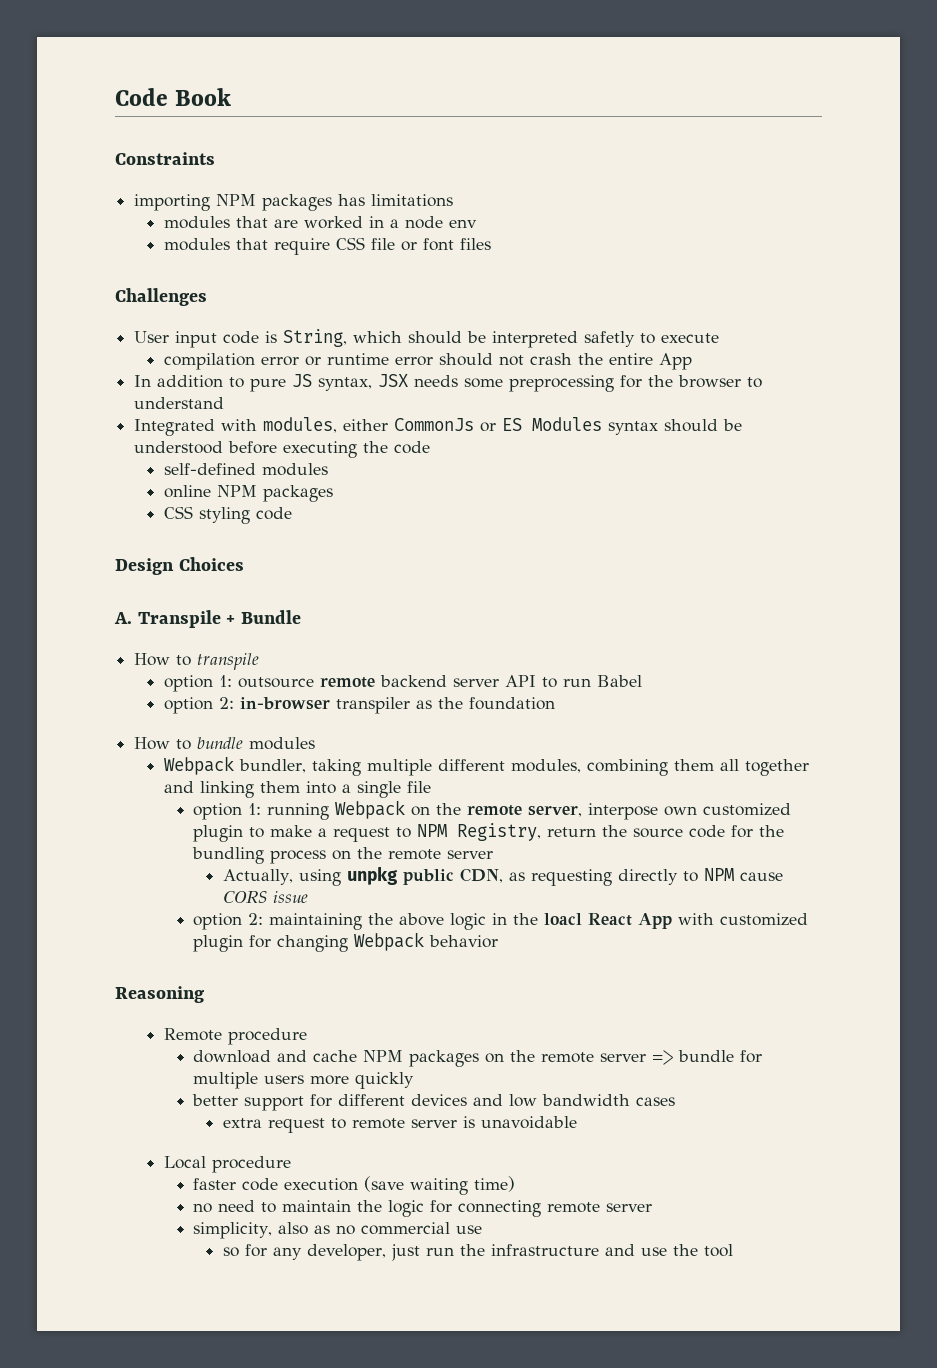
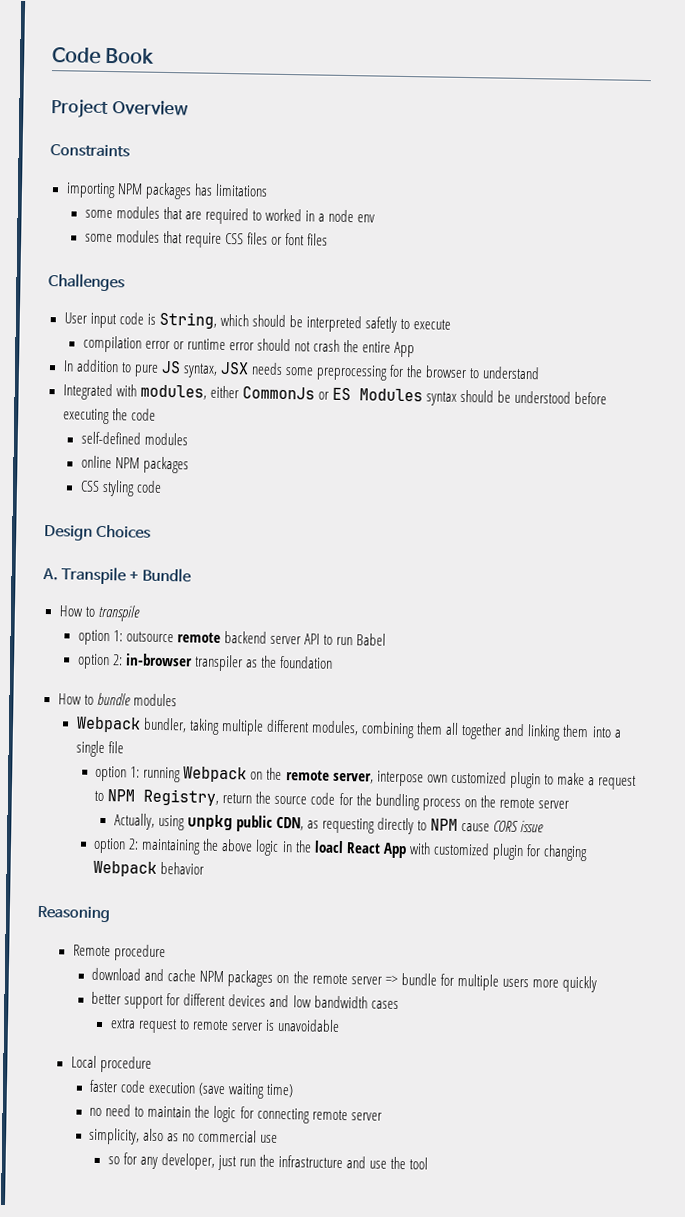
(232, 97) none -> [51,99,189,119] // Project Overview
(454, 200) none -> [84,209,113,219] some
(298, 223) none -> [205,207,263,225] required to
(477, 223) none -> [84,233,113,243] some
[370,238,395,250] file -> [247,232,269,245] files

